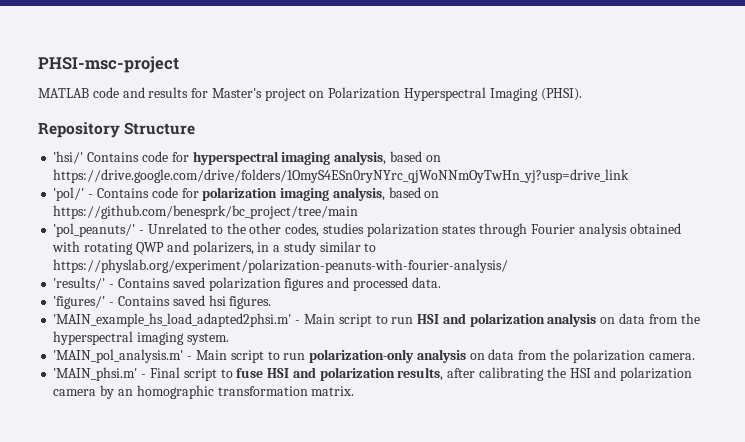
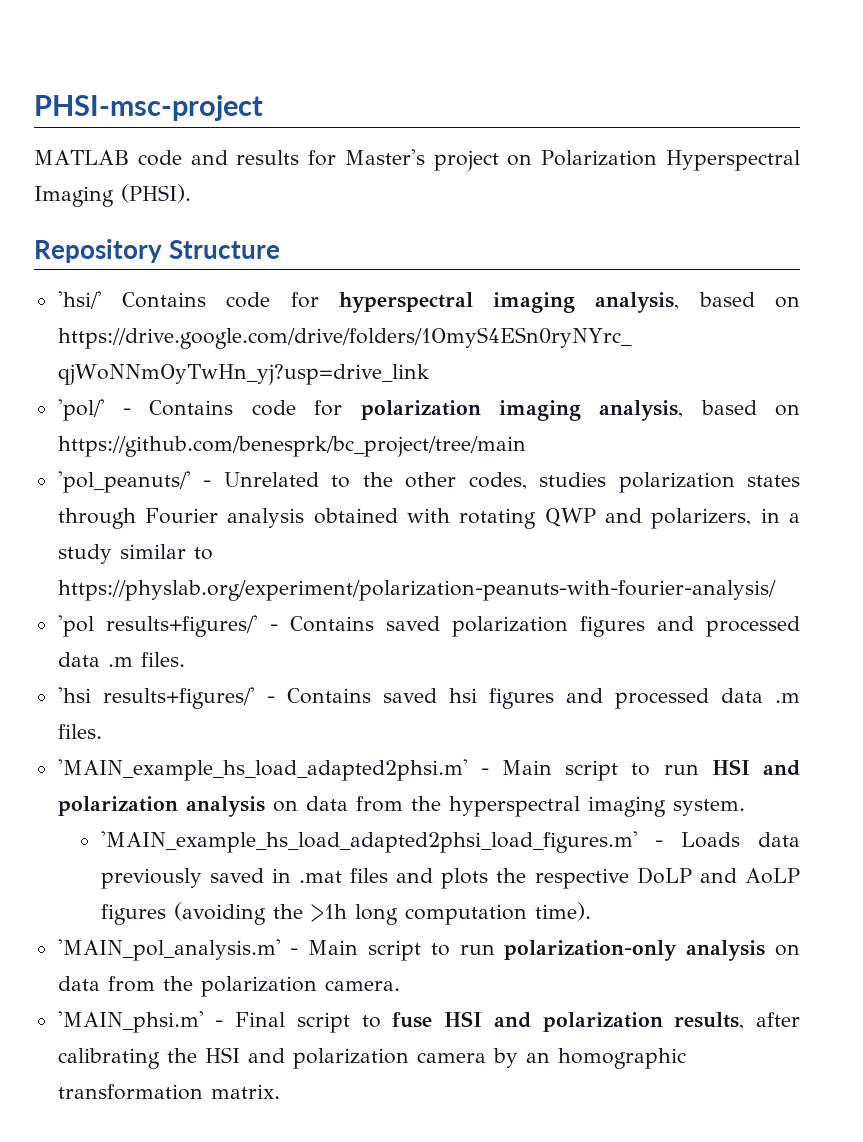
[53,277,106,290] 'results/' -> [57,615,258,637] 'pol results+figures/'
[411,277,441,288] [53,295,272,309] data. // 'figures/' - Contains saved hsi figures. -> [57,652,185,667] [57,687,800,709] [57,724,102,739] data .m files. // 'hsi results+figures/' - Contains saved hsi figures and processed data .m files.
(229, 339) none -> [100,831,800,853] [100,867,801,889] [100,902,591,925] // 'MAIN_example_hs_load_adapted2phsi_load_figures.m' - Loads data previously saved in .mat files and plots the respective DoLP and AoLP figures (avoiding the >1h long computation time).

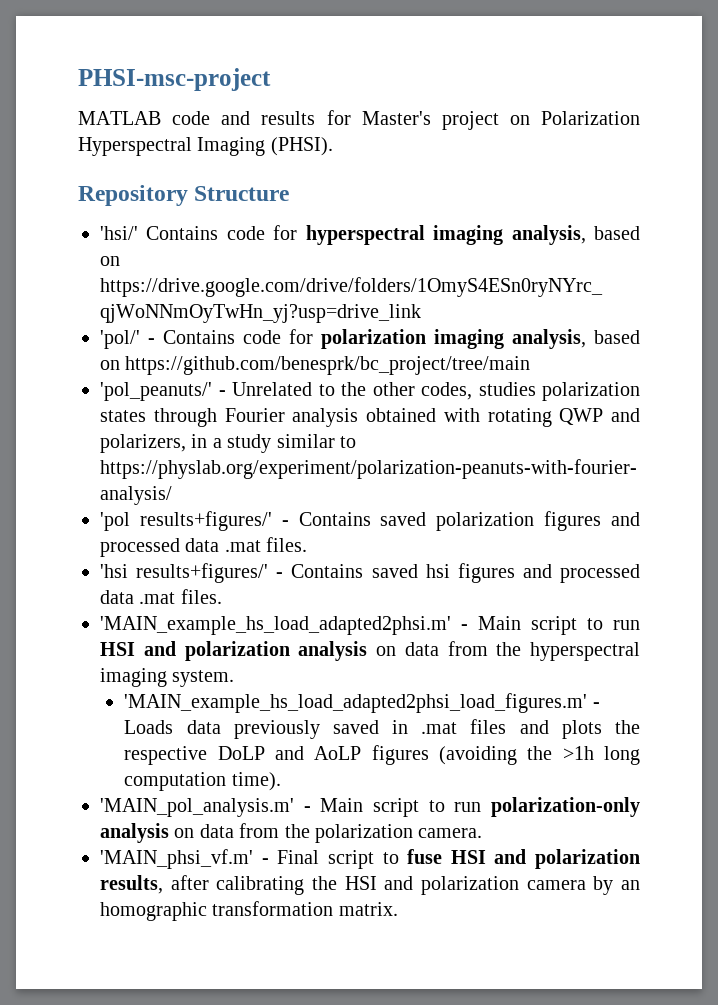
[107,657,133,667] .m -> [224,540,261,552] .mat
[775,693,800,703] .m -> [139,592,176,604] .mat
[57,1011,204,1033] 'MAIN_phsi.m' -> [100,849,253,869] 'MAIN_phsi_vf.m'

